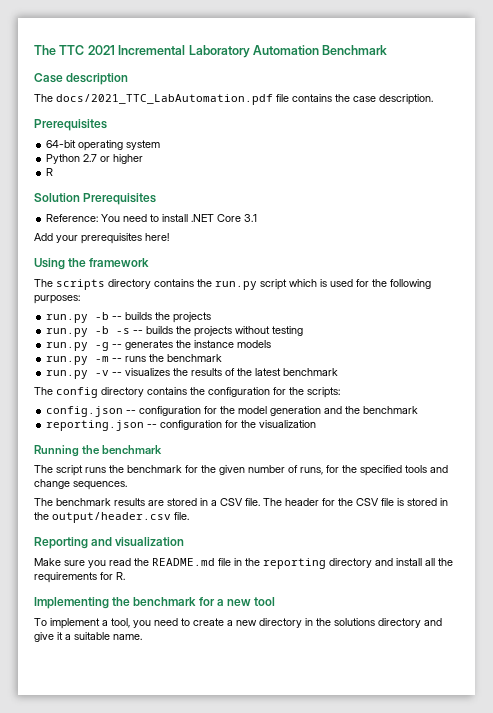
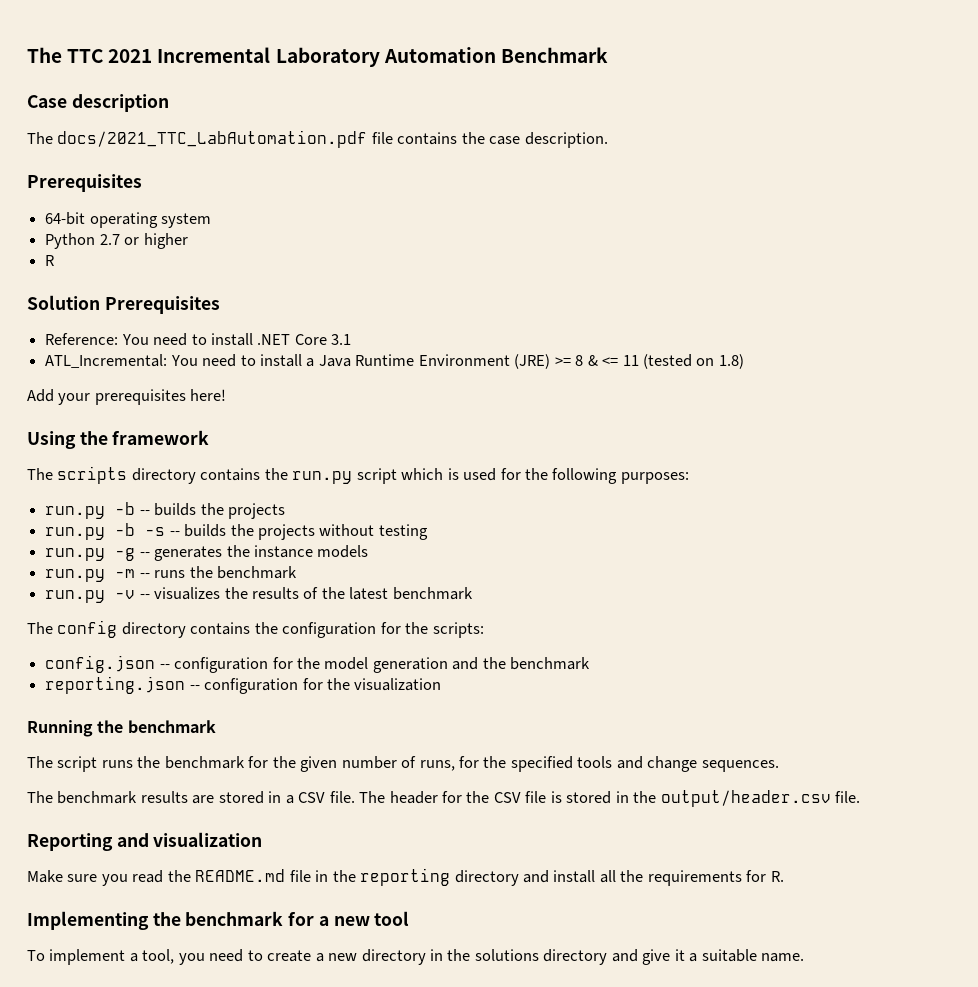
(258, 218) none -> [45,354,744,369] // ATL_Incremental: You need to install a Java Runtime Environment (JRE) >= 8 & <= 11 (tested on 1.8)

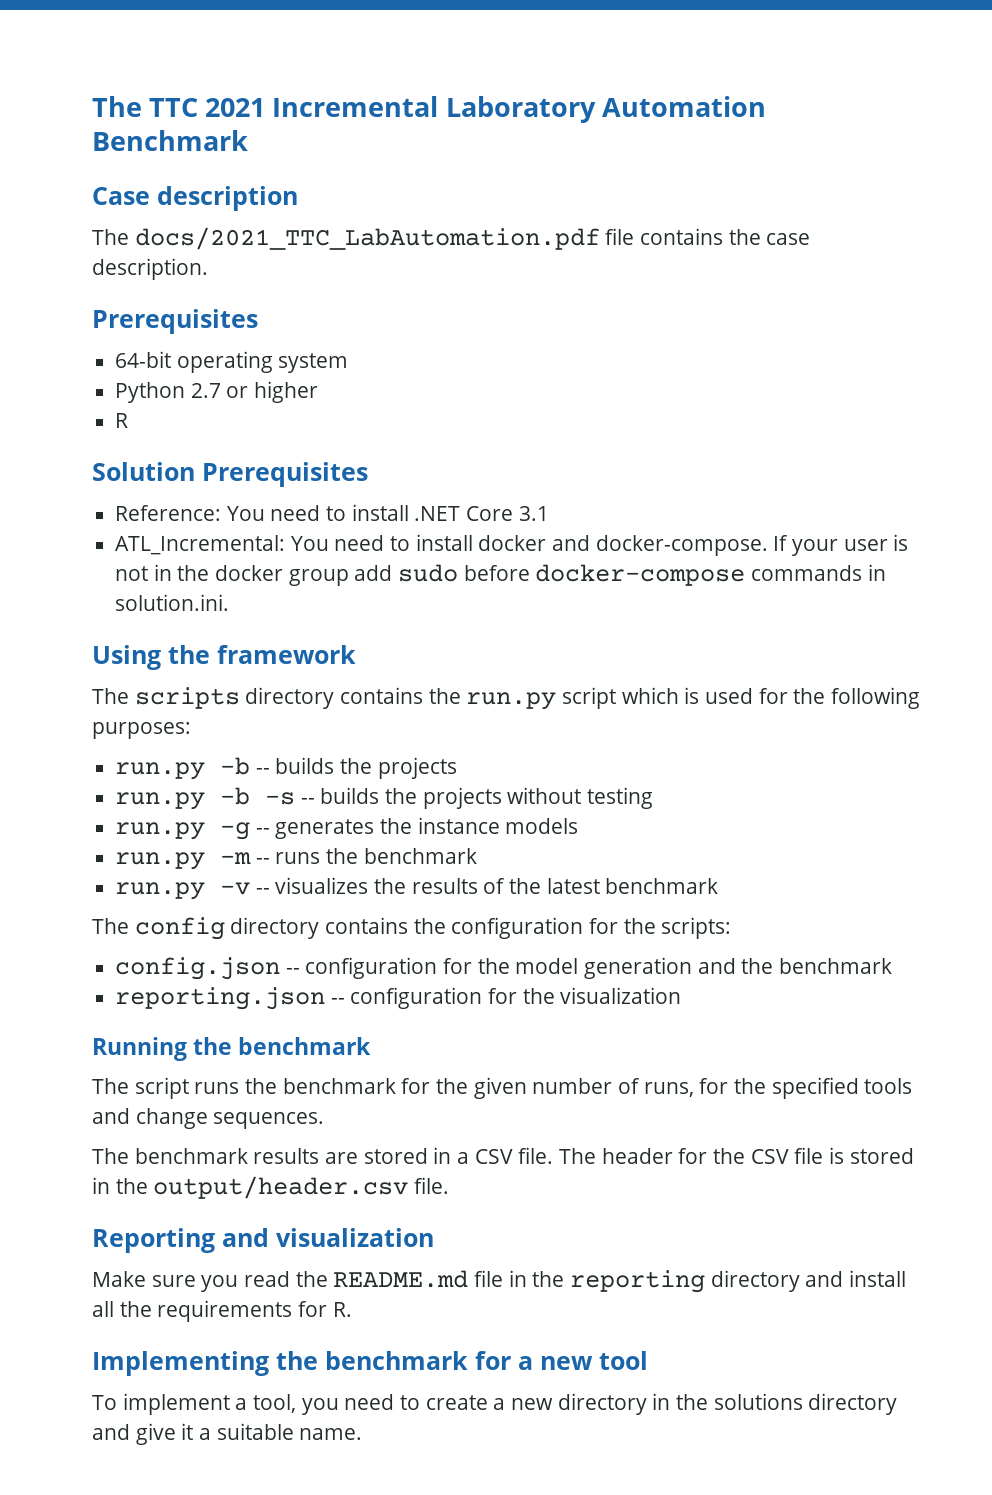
[306,354,744,369] [27,389,227,405] a Java Runtime Environment (JRE) >= 8 & <= 11 (tested on 1.8) // Add your prerequisites here! -> [478,534,909,556] [115,564,886,586] [115,594,230,611] docker and docker-compose. If your user is not in the docker group add sudo before docker-compose commands in solution.ini.

